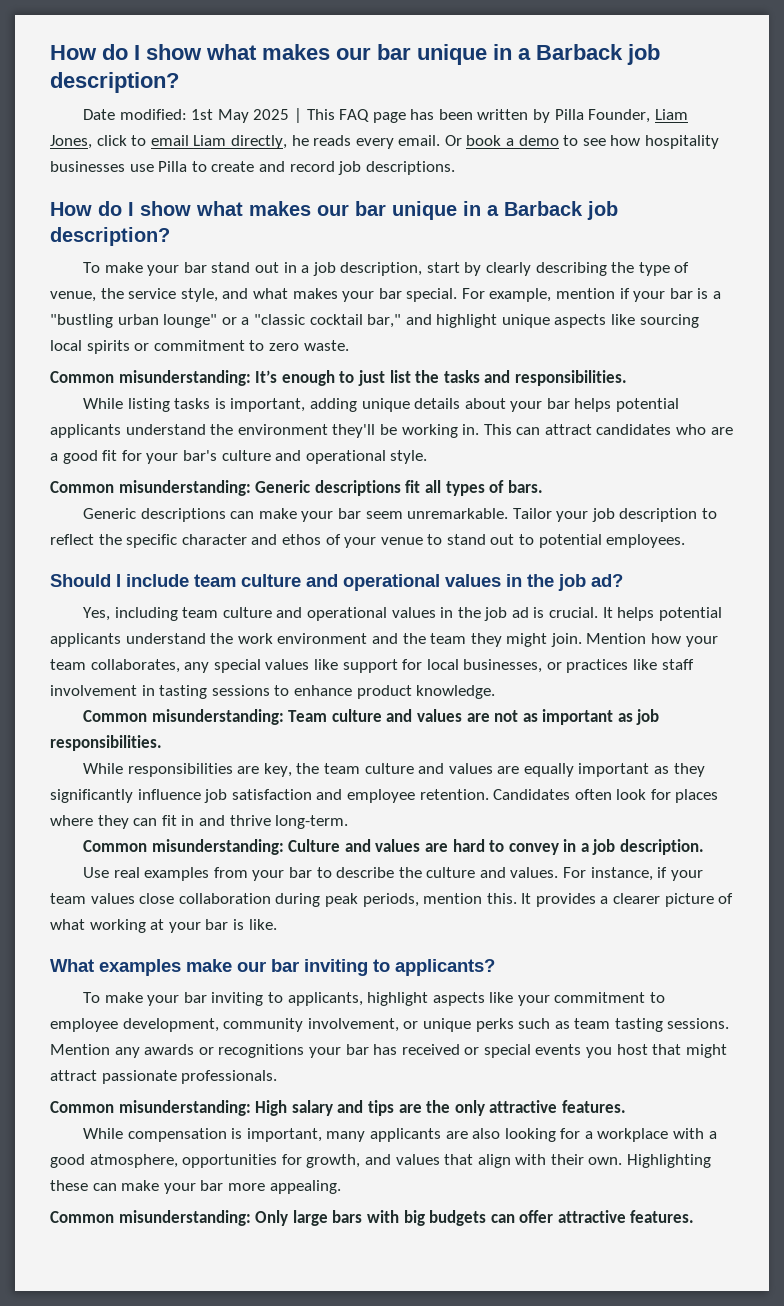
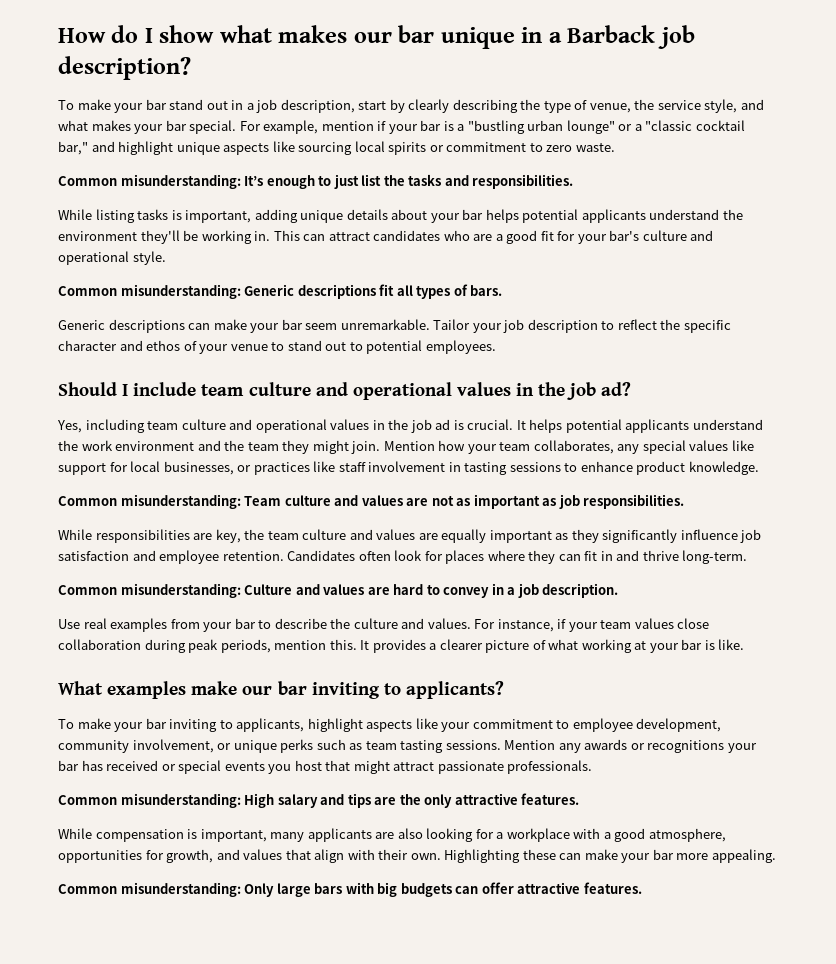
[82,108,688,123] [50,135,720,149] [50,161,455,175] [50,201,618,220] [50,227,170,246] // Date modified: 1st May 2025 | This FAQ page has been written by Pilla Founder, Liam Jones, click to email Liam directly, he reads every email. Or book a demo to see how hospitality businesses use Pilla to create and record job descriptions. // How do I show what makes our bar unique in a Barback job description? -> (191, 68) none

